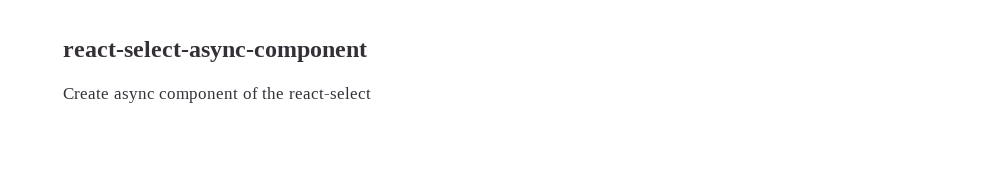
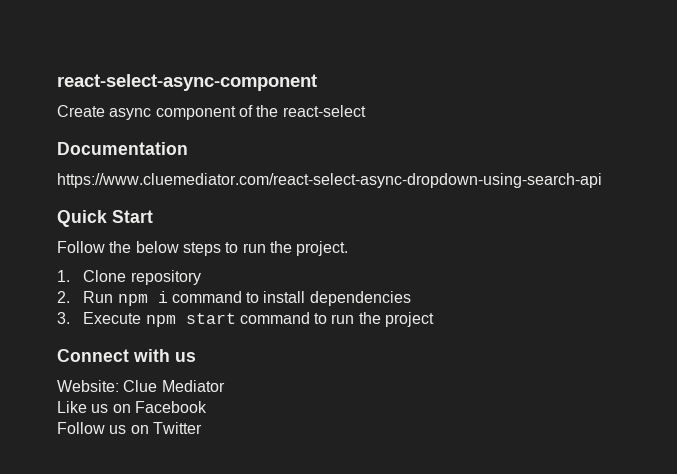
(371, 93) none -> [57,142,188,155] [57,173,602,188] [57,210,153,227] [57,241,349,256] [57,270,201,285] [57,291,411,306] [57,312,435,327] [57,349,196,362] [57,380,225,392] [57,401,207,413] [57,422,202,434] // Documentation // https://www.cluemediator.com/react-select-async-dropdown-using-search-api // Quick Start // Follow the below steps to run the project. // 1. Clone repository // 2. Run npm i command to install dependencies // 3. Execute npm start command to run the project // Connect with us // Website: Clue Mediator // Like us on Facebook // Follow us on Twitter

